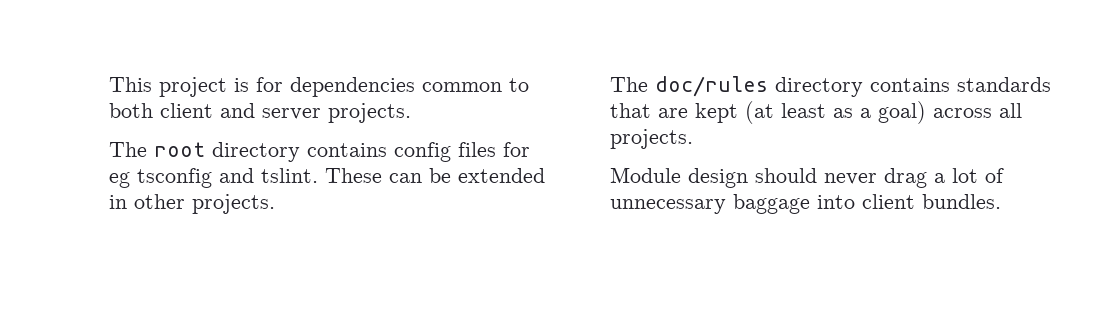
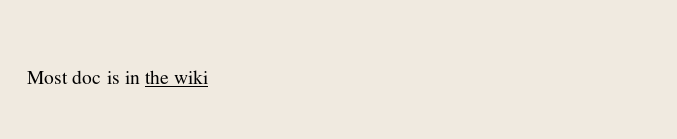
[109,77,529,97] [109,103,411,123] [109,142,530,162] [109,168,545,188] [109,194,275,214] [610,76,1051,97] [610,101,1022,124] [610,129,693,149] [610,167,1004,188] [610,194,1001,214] This project is for dependencies common to both client and server projects. // The root directory contains config files for eg tsconfig and tslint. These can be extended in other projects. // The doc/rules directory contains standards that are kept (at least as a goal) across all projects. // Module design should never drag a lot of unnecessary baggage into client bundles. -> [27,70,209,84] Most doc is in the wiki

